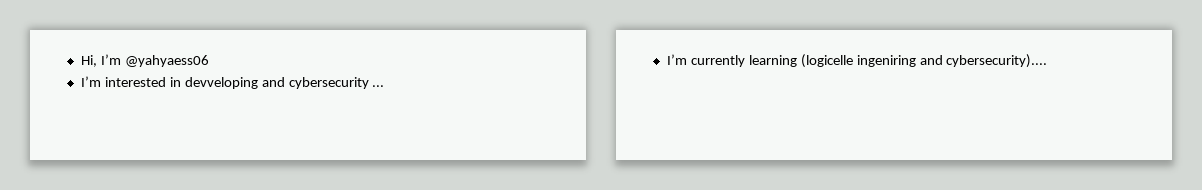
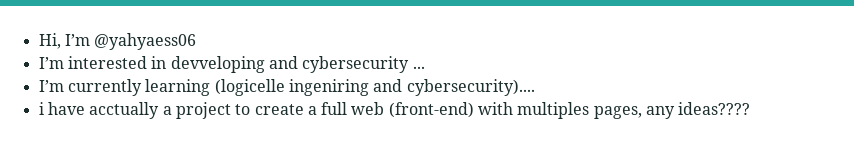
(1048, 61) none -> [38,102,751,119] // i have acctually a project to create a full web (front-end) with multiples pages, any ideas????

